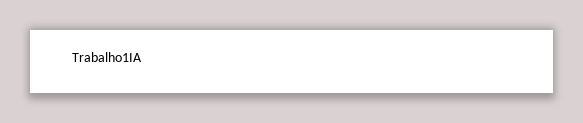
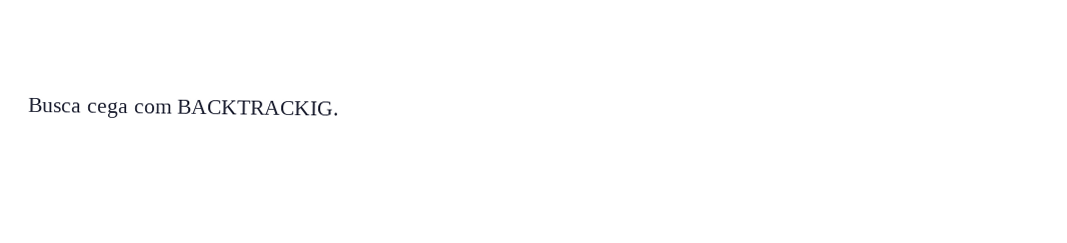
[72,52,142,62] Trabalho1IA -> [28,97,340,119] Busca cega com BACKTRACKIG.

